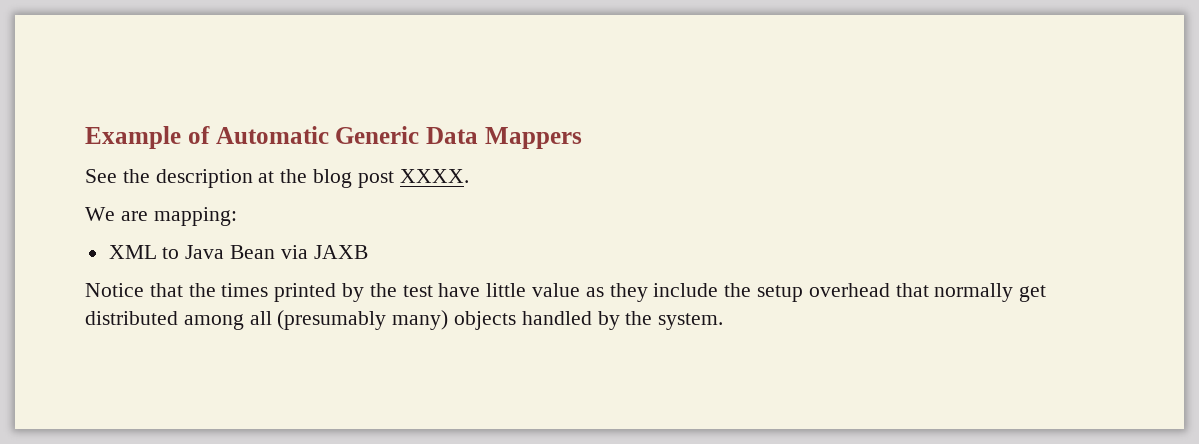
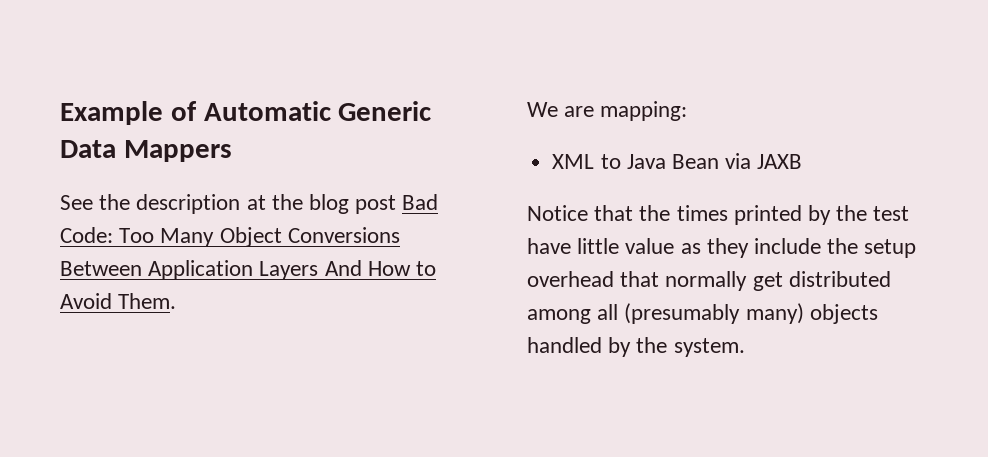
[399,169,469,183] XXXX. -> [402,194,439,210] [60,227,400,247] [60,260,437,280] [60,293,177,309] Bad Code: Too Many Object Conversions Between Application Layers And How to Avoid Them.

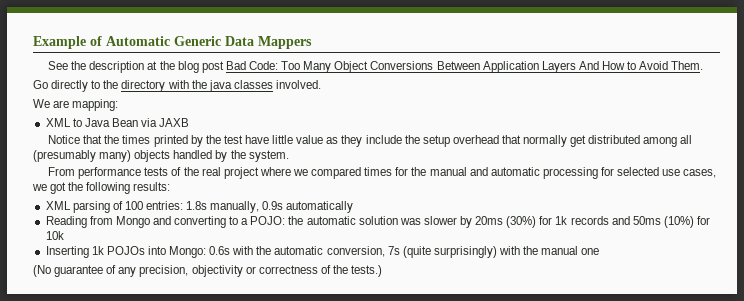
(177, 301) none -> [33,80,321,92] // Go directly to the directory with the java classes involved.
(745, 347) none -> [48,167,717,179] [32,182,171,194] [45,201,354,213] [45,216,710,228] [45,231,64,240] [45,246,600,258] [33,265,383,277] // From performance tests of the real project where we compared times for the manual and automatic processing for selected use cases, we got the following results: // XML parsing of 100 entries: 1.8s manually, 0.9s automatically // Reading from Mongo and converting to a POJO: the automatic solution was slower by 20ms (30%) for 1k records and 50ms (10%) for 10k // Inserting 1k POJOs into Mongo: 0.6s with the automatic conversion, 7s (quite surprisingly) with the manual one // (No guarantee of any precision, objectivity or correctness of the tests.)

